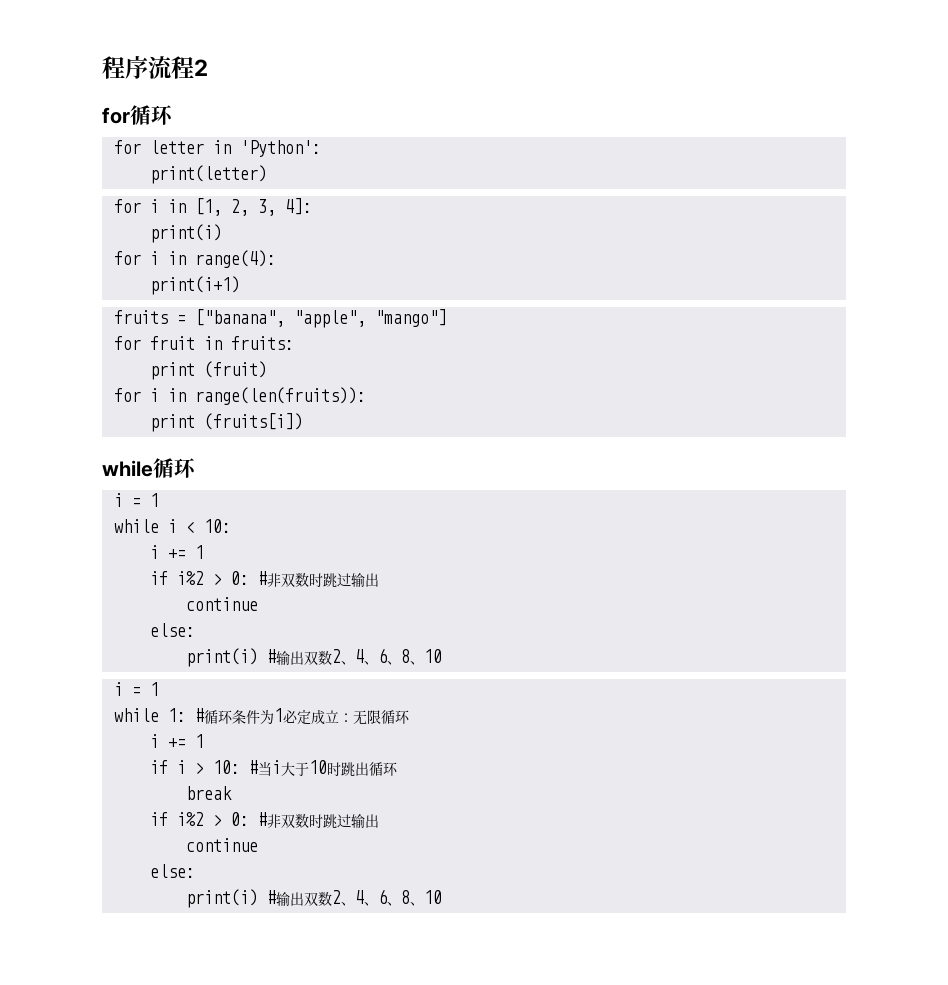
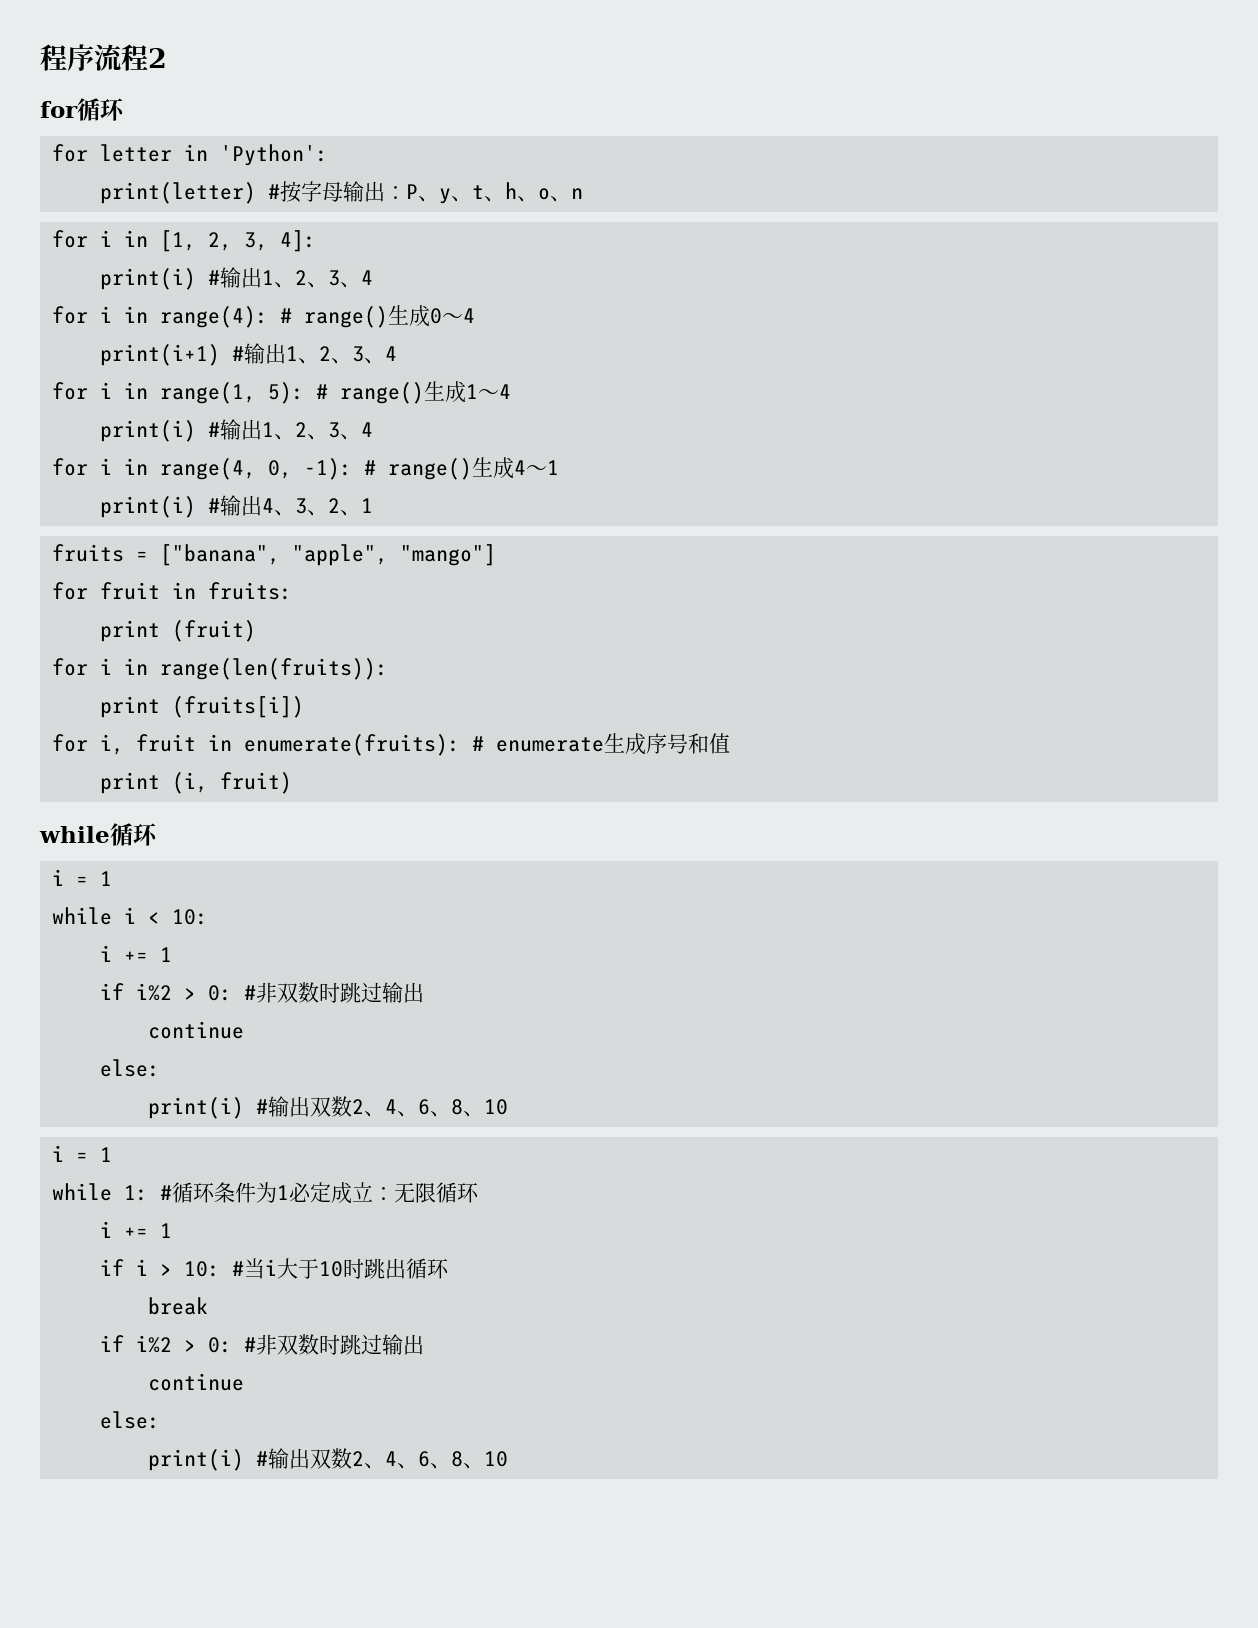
(267, 174) none -> [268,181,583,204] #按字母输出：P、y、t、h、o、n
[114,250,276,268] [150,276,240,295] // for i in range(4): // print(i+1) -> [208,267,373,288] [52,305,475,328] [100,343,397,366] [52,381,511,404] [100,419,373,442] [52,457,559,480] [100,495,373,518] #输出1、2、3、4 // for i in range(4): # range()生成0～4 // print(i+1) #输出1、2、3、4 // for i in range(1, 5): # range()生成1～4 // print(i) #输出1、2、3、4 // for i in range(4, 0, -1): # range()生成4～1 // print(i) #输出4、3、2、1
(303, 421) none -> [52,733,730,756] [100,772,292,794] // for i, fruit in enumerate(fruits): # enumerate生成序号和值 // print (i, fruit)

